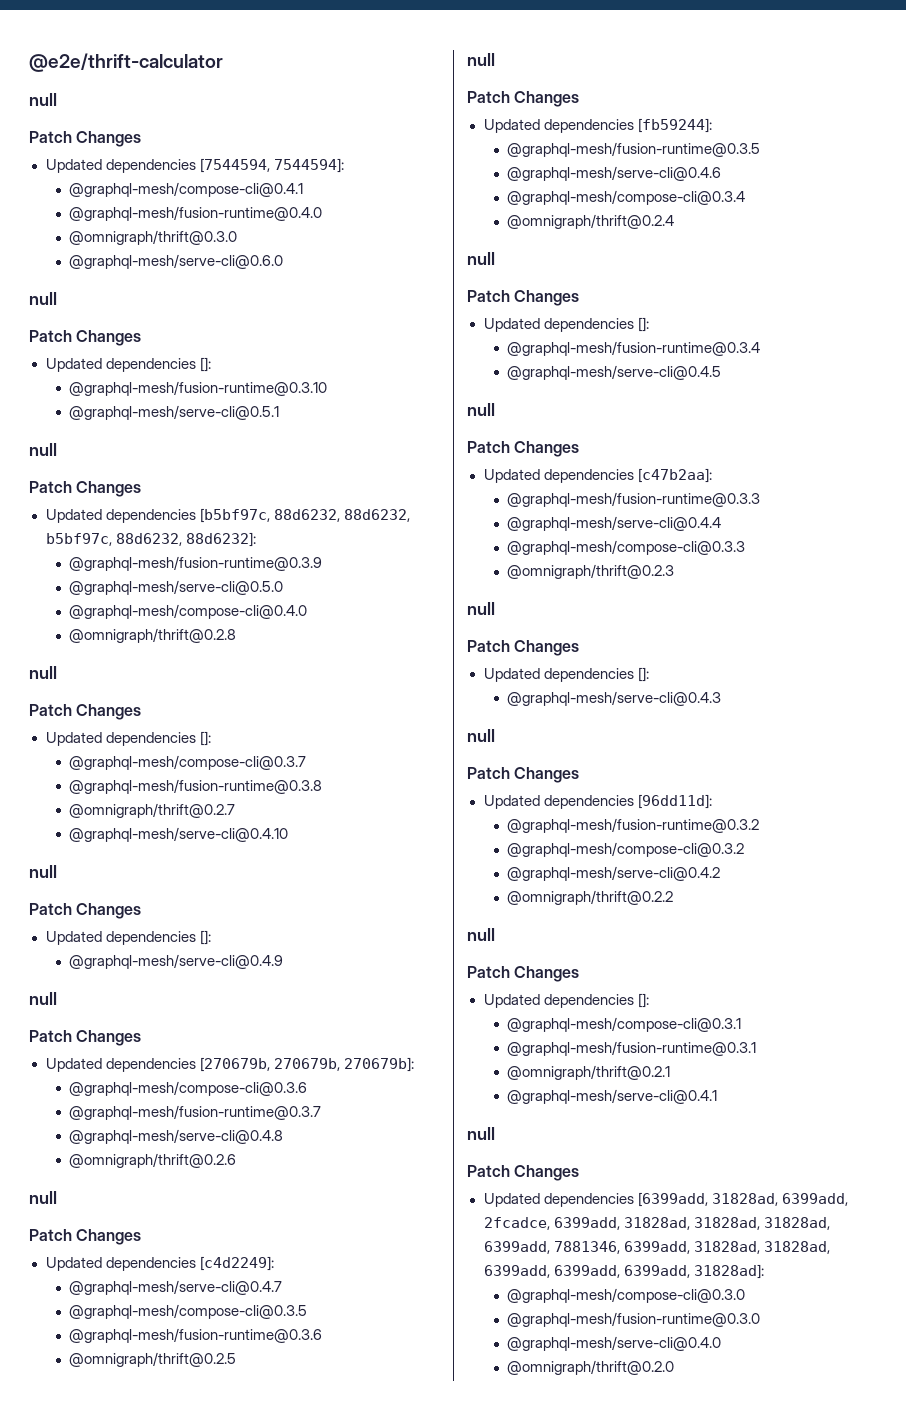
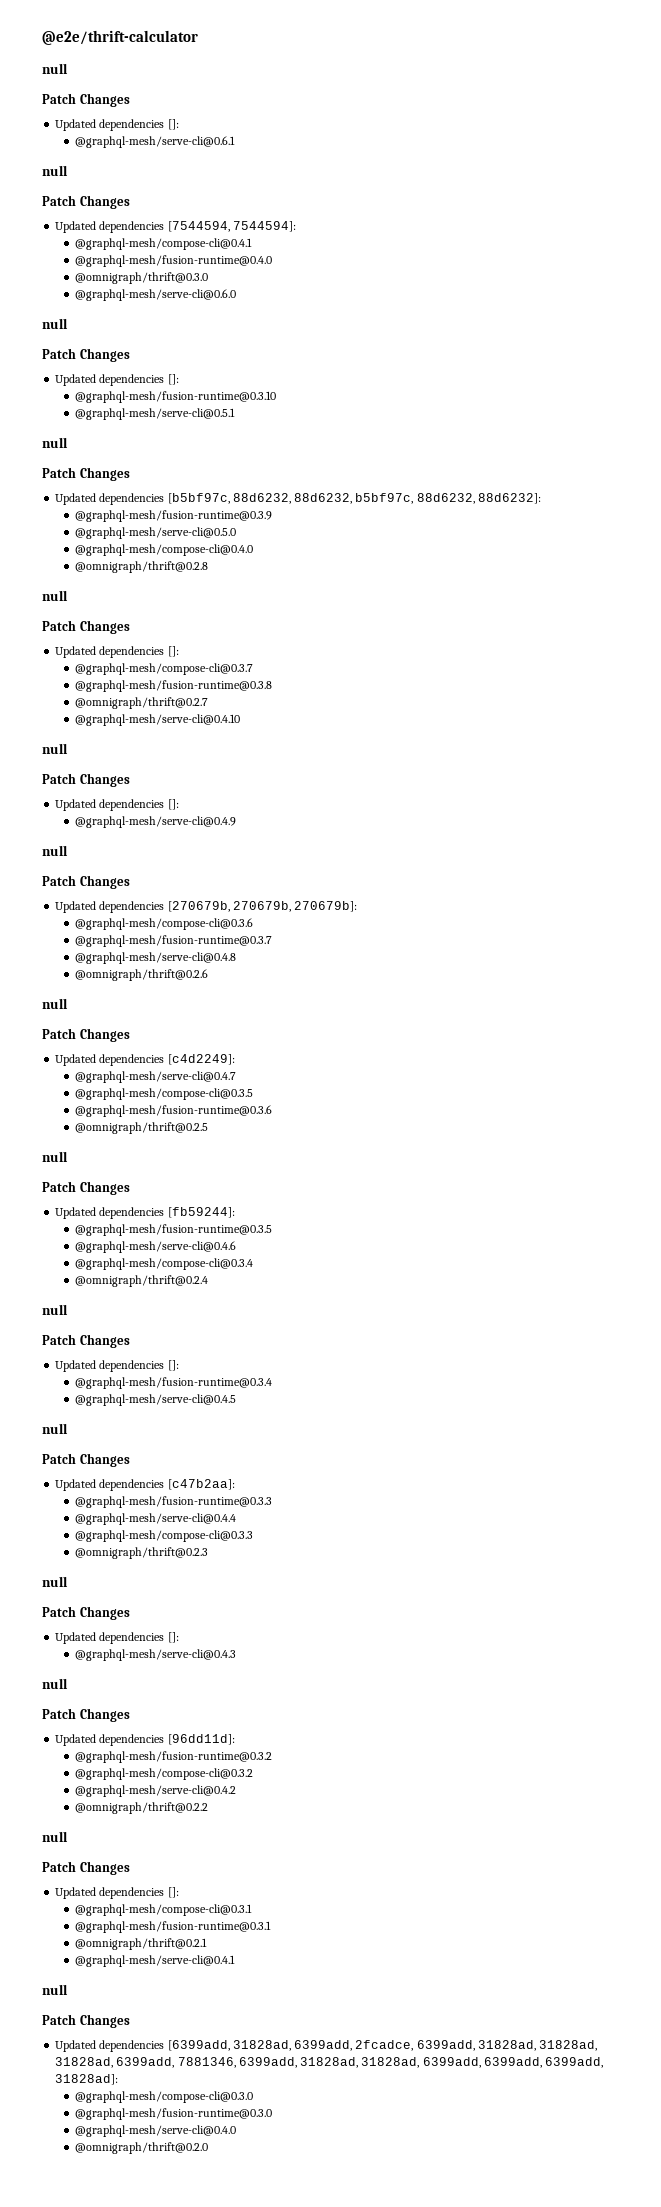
(142, 139) none -> [55,119,179,131] [74,136,235,148] [42,165,68,176] [42,195,130,209] // Updated dependencies []: // @graphql-mesh/serve-cli@0.6.1 // null // Patch Changes

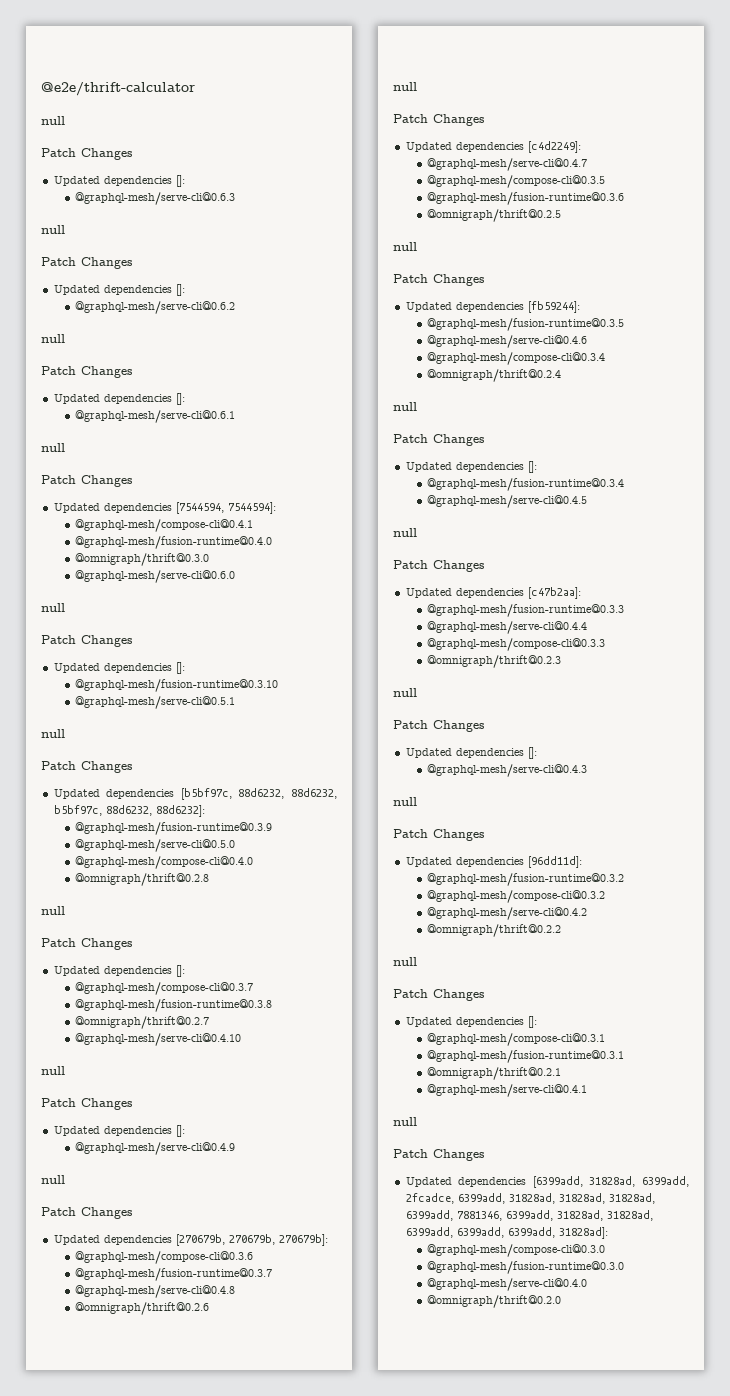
(179, 124) none -> [75,192,236,205] [41,225,65,234] [41,257,132,269] [53,284,185,296] [75,301,236,314] [41,334,65,343] [41,366,132,378] [53,393,185,405] // @graphql-mesh/serve-cli@0.6.3 // null // Patch Changes // Updated dependencies []: // @graphql-mesh/serve-cli@0.6.2 // null // Patch Changes // Updated dependencies []:

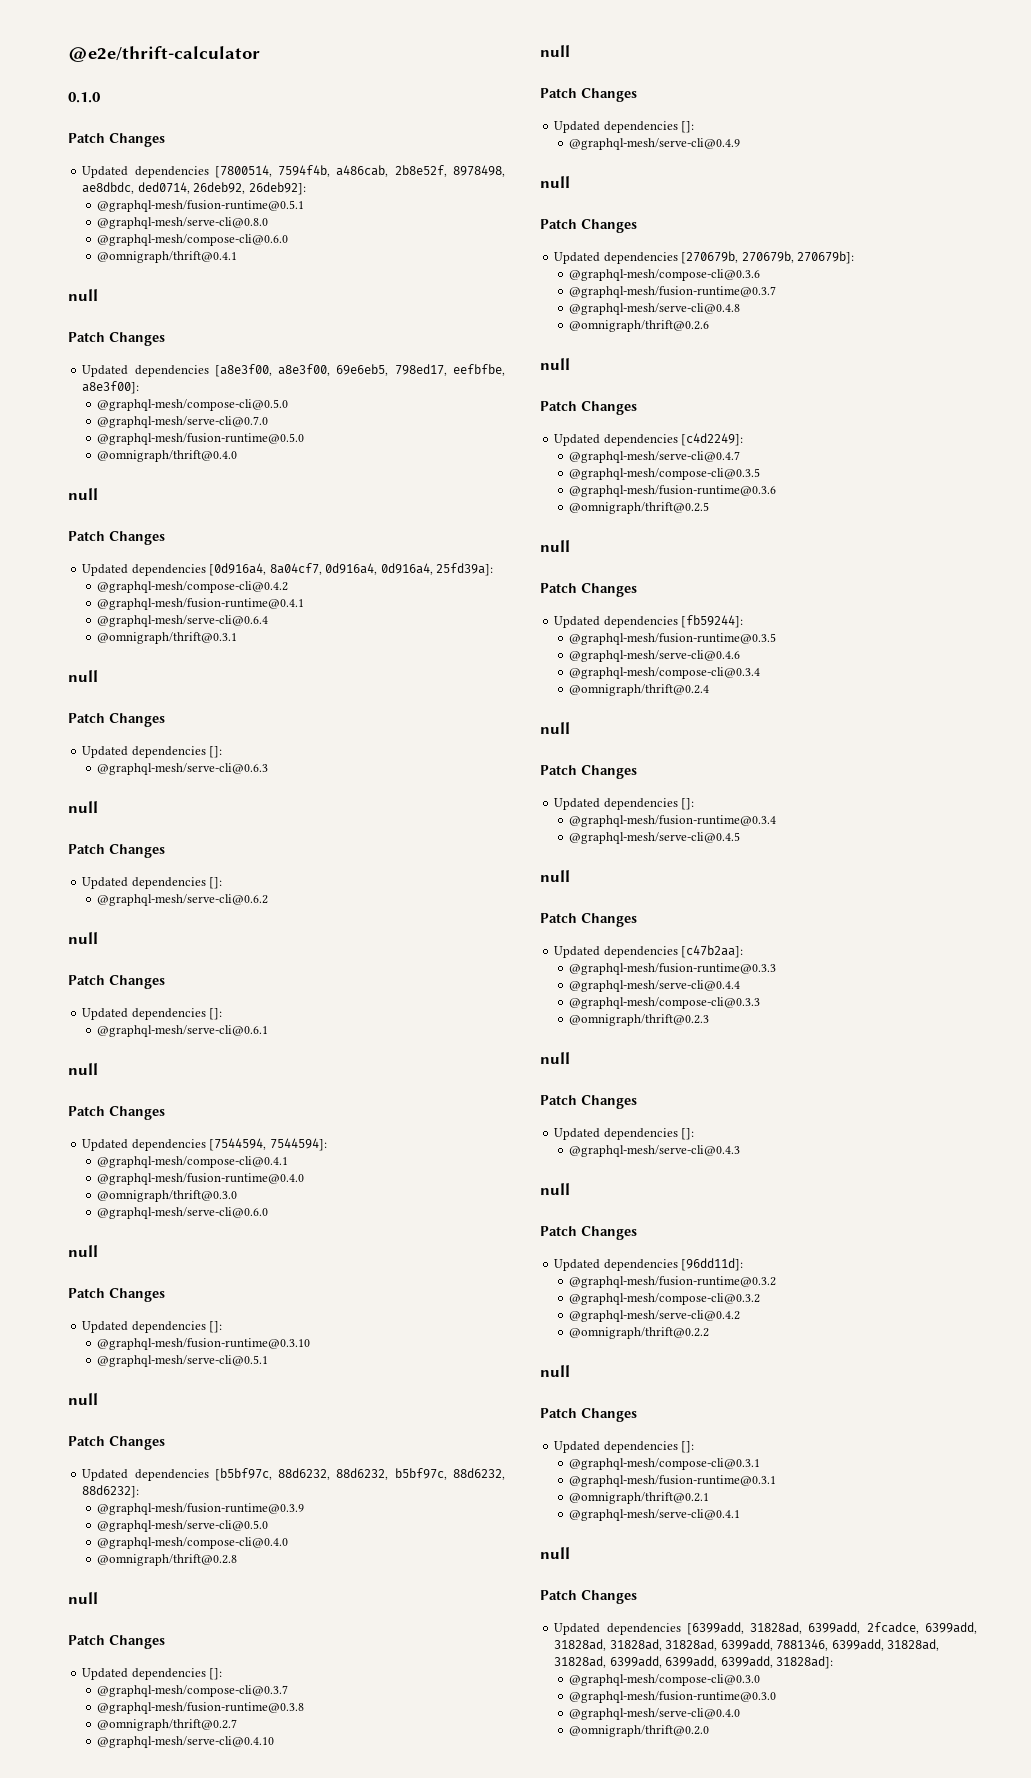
(195, 89) none -> [68,92,100,103] [68,133,165,147] [82,165,505,178] [82,182,306,195] [97,200,305,212] [97,217,269,229] [97,234,289,246] [97,251,238,263] [68,289,98,301] [68,332,165,346] [82,364,505,377] [82,381,140,394] [97,399,289,411] [97,416,269,428] [97,433,305,445] [97,450,238,462] [68,488,98,500] [68,531,165,545] [82,563,494,576] [97,581,289,593] [97,598,305,610] [97,615,269,627] [97,632,238,644] // 0.1.0 // Patch Changes // Updated dependencies [7800514, 7594f4b, a486cab, 2b8e52f, 8978498, ae8dbdc, ded0714, 26deb92, 26deb92]: // @graphql-mesh/fusion-runtime@0.5.1 // @graphql-mesh/serve-cli@0.8.0 // @graphql-mesh/compose-cli@0.6.0 // @omnigraph/thrift@0.4.1 // null // Patch Changes // Updated dependencies [a8e3f00, a8e3f00, 69e6eb5, 798ed17, eefbfbe, a8e3f00]: // @graphql-mesh/compose-cli@0.5.0 // @graphql-mesh/serve-cli@0.7.0 // @graphql-mesh/fusion-runtime@0.5.0 // @omnigraph/thrift@0.4.0 // null // Patch Changes // Updated dependencies [0d916a4, 8a04cf7, 0d916a4, 0d916a4, 25fd39a]: // @graphql-mesh/compose-cli@0.4.2 // @graphql-mesh/fusion-runtime@0.4.1 // @graphql-mesh/serve-cli@0.6.4 // @omnigraph/thrift@0.3.1

